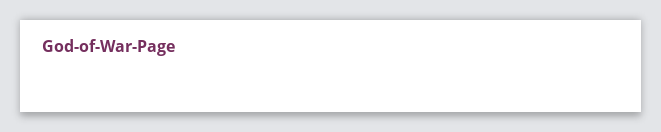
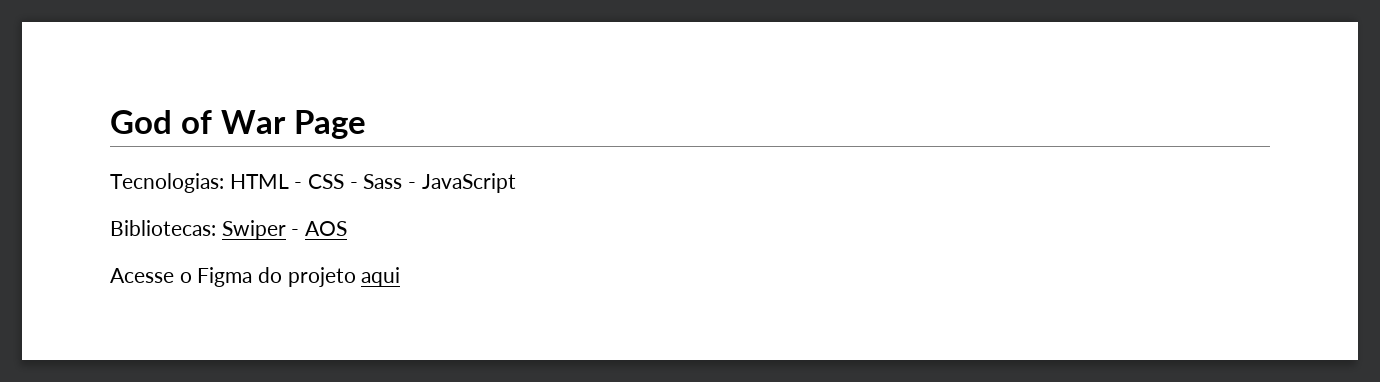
[42,39,175,56] God-of-War-Page -> [110,110,366,139] [110,173,516,193] [110,220,348,240] [110,267,401,287] God of War Page // Tecnologias: HTML - CSS - Sass - JavaScript // Bibliotecas: Swiper - AOS // Acesse o Figma do projeto aqui

